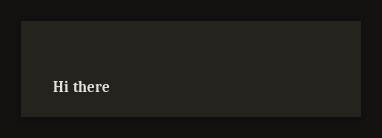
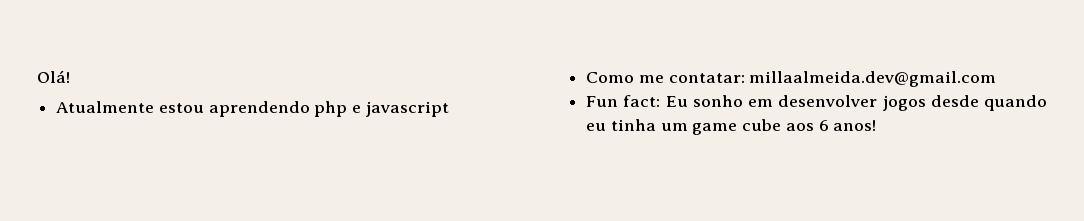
[53,80,111,92] Hi there -> [37,70,70,83] [56,101,449,117] [586,71,997,87] [586,95,1047,111] [586,119,877,135] Olá! // Atualmente estou aprendendo php e javascript // Como me contatar: millaalmeida.dev@gmail.com // Fun fact: Eu sonho em desenvolver jogos desde quando eu tinha um game cube aos 6 anos!

